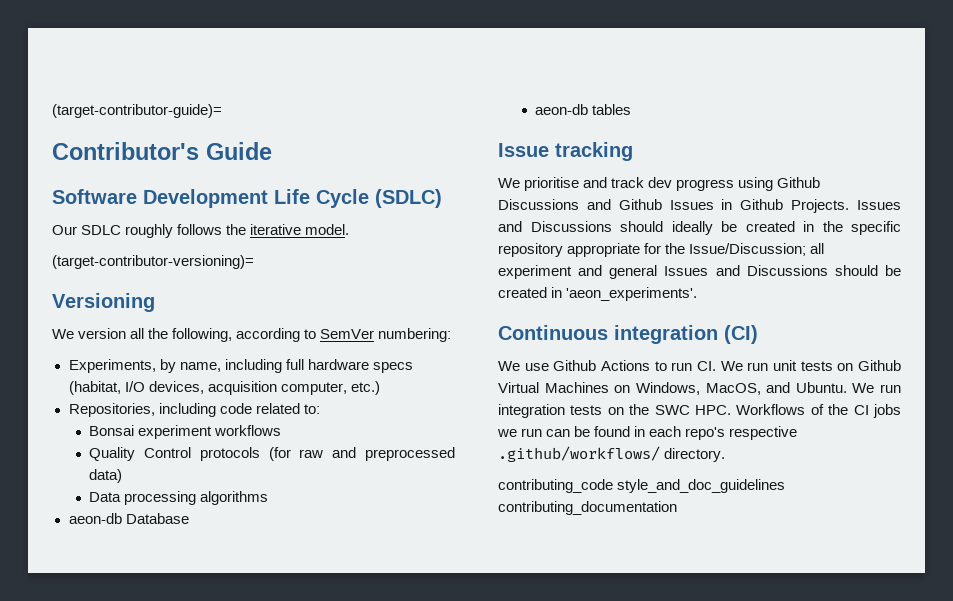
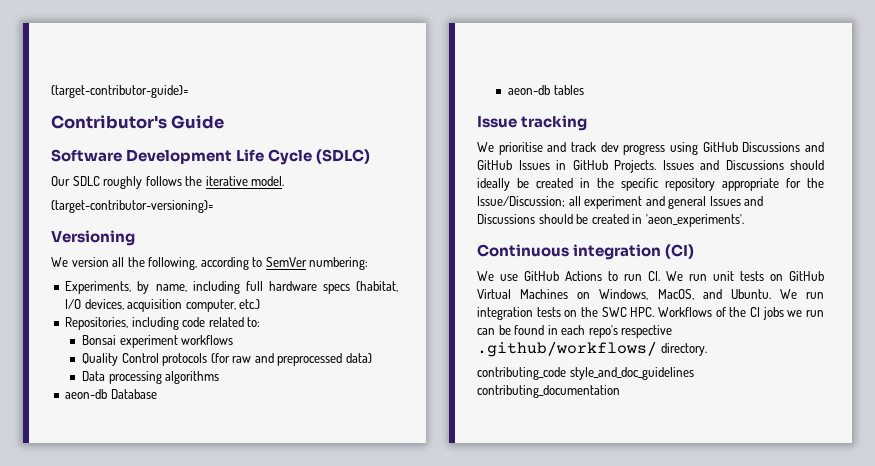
[777,177,821,188] Github -> [702,142,738,152] GitHub
[618,199,662,210] Github -> [477,160,512,170] GitHub
[740,199,784,210] Github -> [572,160,608,170] GitHub
[553,360,597,371] Github -> [524,271,559,281] GitHub
[858,360,901,371] Github -> [789,271,824,281] GitHub

